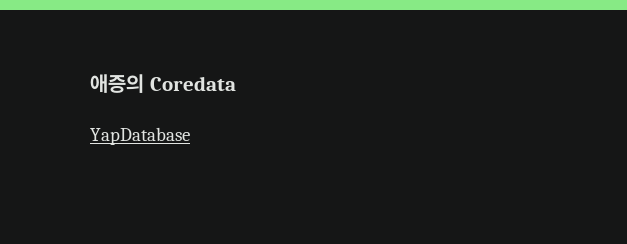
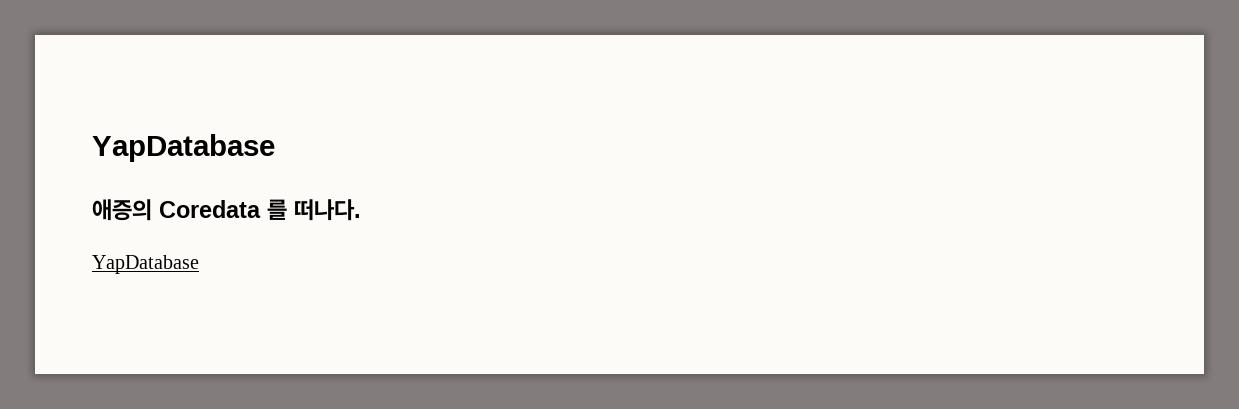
(90, 83) none -> [92,134,275,162] YapDatabase //
(236, 83) none -> [267,199,361,221] 를 떠나다.

